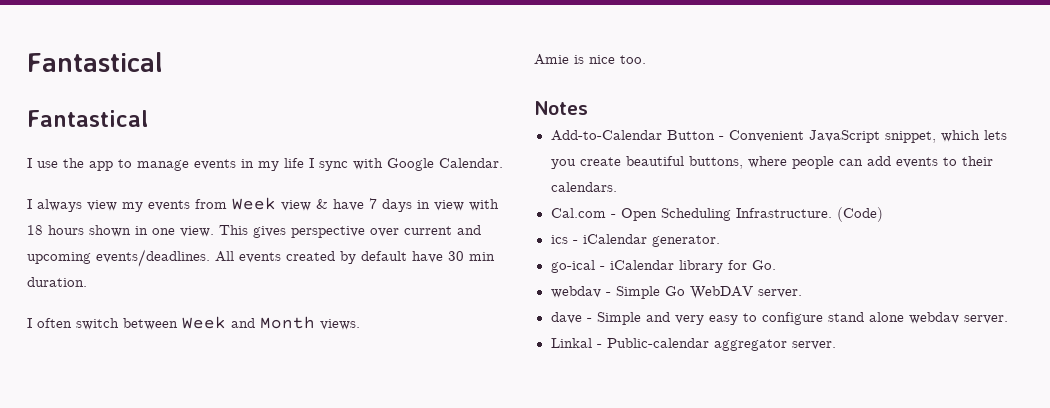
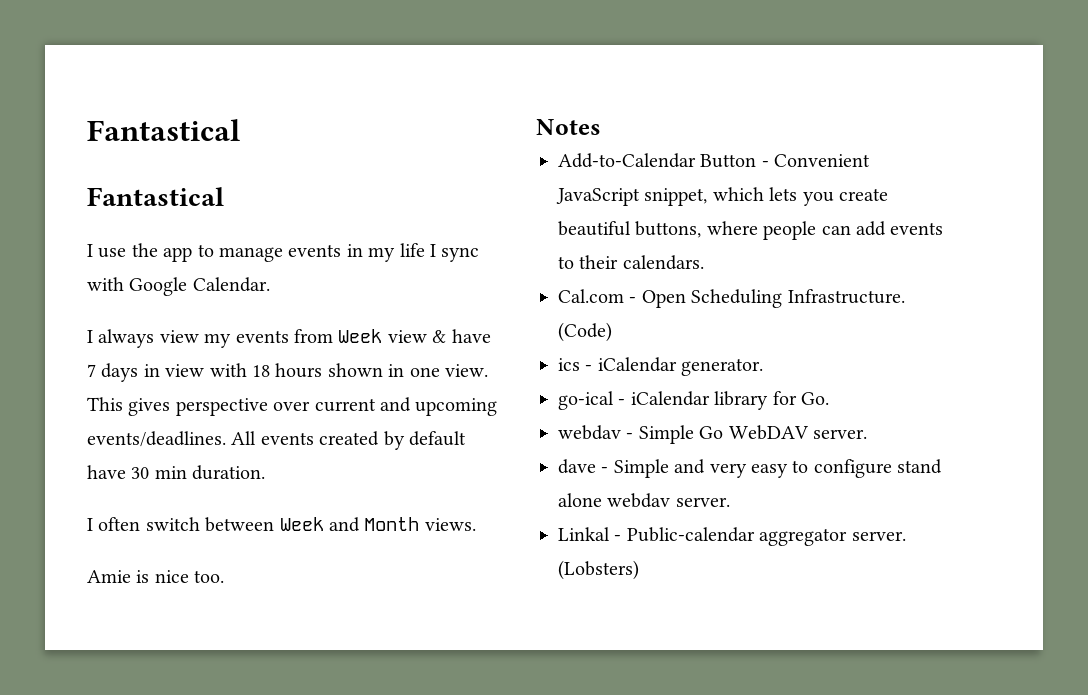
(836, 345) none -> [558,560,639,580] (Lobsters)

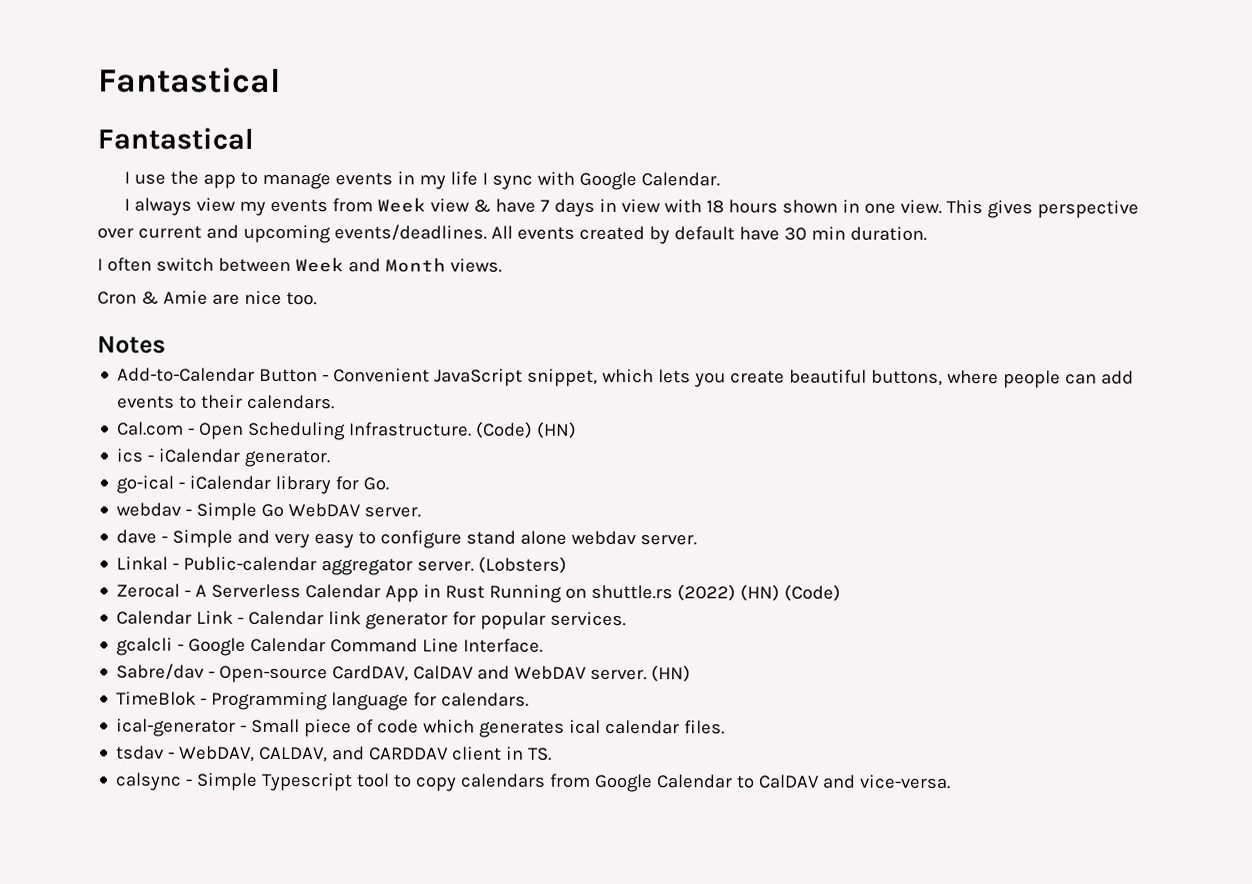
[87,570,150,583] Amie is -> [97,290,240,305] Cron & Amie are
(612, 332) none -> [537,421,578,439] (HN)
(639, 570) none -> [116,583,842,603] [116,610,627,630] [116,637,544,656] [116,663,692,684] [116,691,530,711] [116,718,726,738] [116,745,553,763] [115,772,952,793] // Zerocal - A Serverless Calendar App in Rust Running on shuttle.rs (2022) (HN) (Code) // Calendar Link - Calendar link generator for popular services. // gcalcli - Google Calendar Command Line Interface. // Sabre/dav - Open-source CardDAV, CalDAV and WebDAV server. (HN) // TimeBlok - Programming language for calendars. // ical-generator - Small piece of code which generates ical calendar files. // tsdav - WebDAV, CALDAV, and CARDDAV client in TS. // calsync - Simple Typescript tool to copy calendars from Google Calendar to CalDAV and vice-versa.

